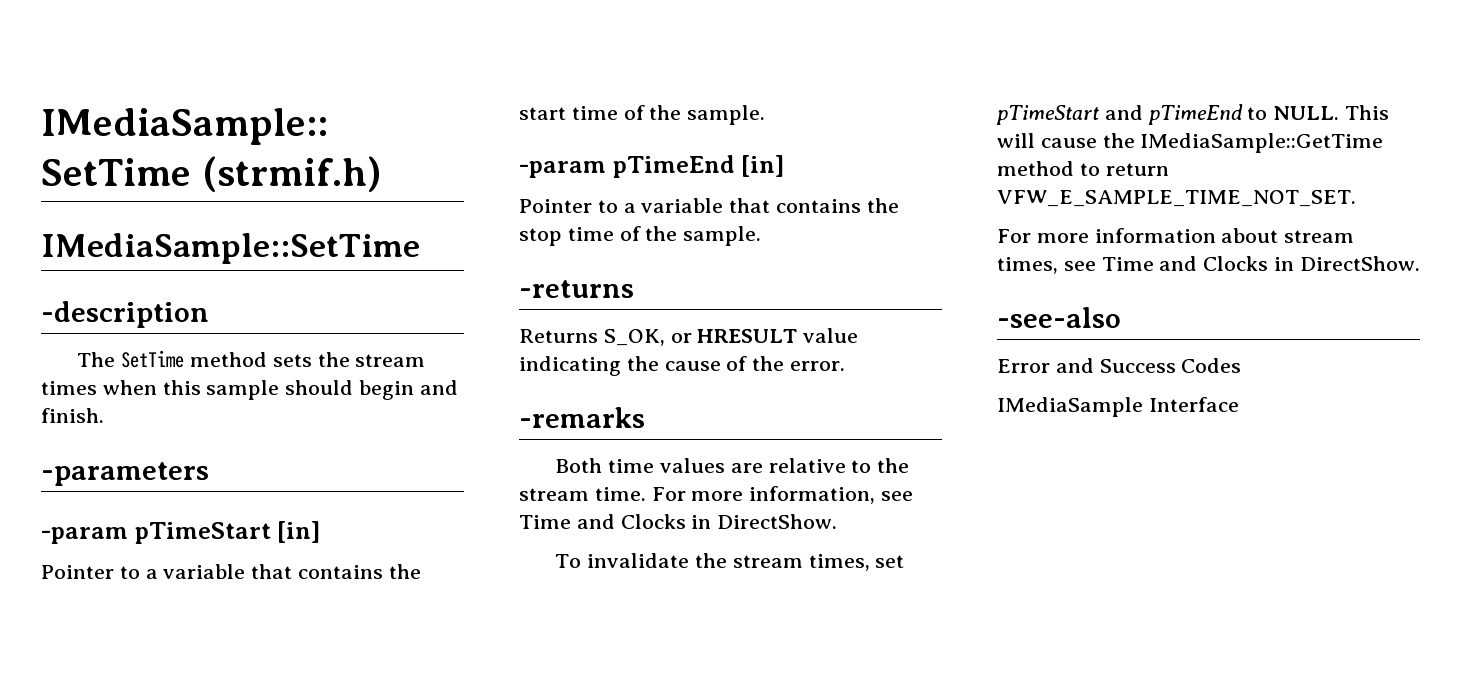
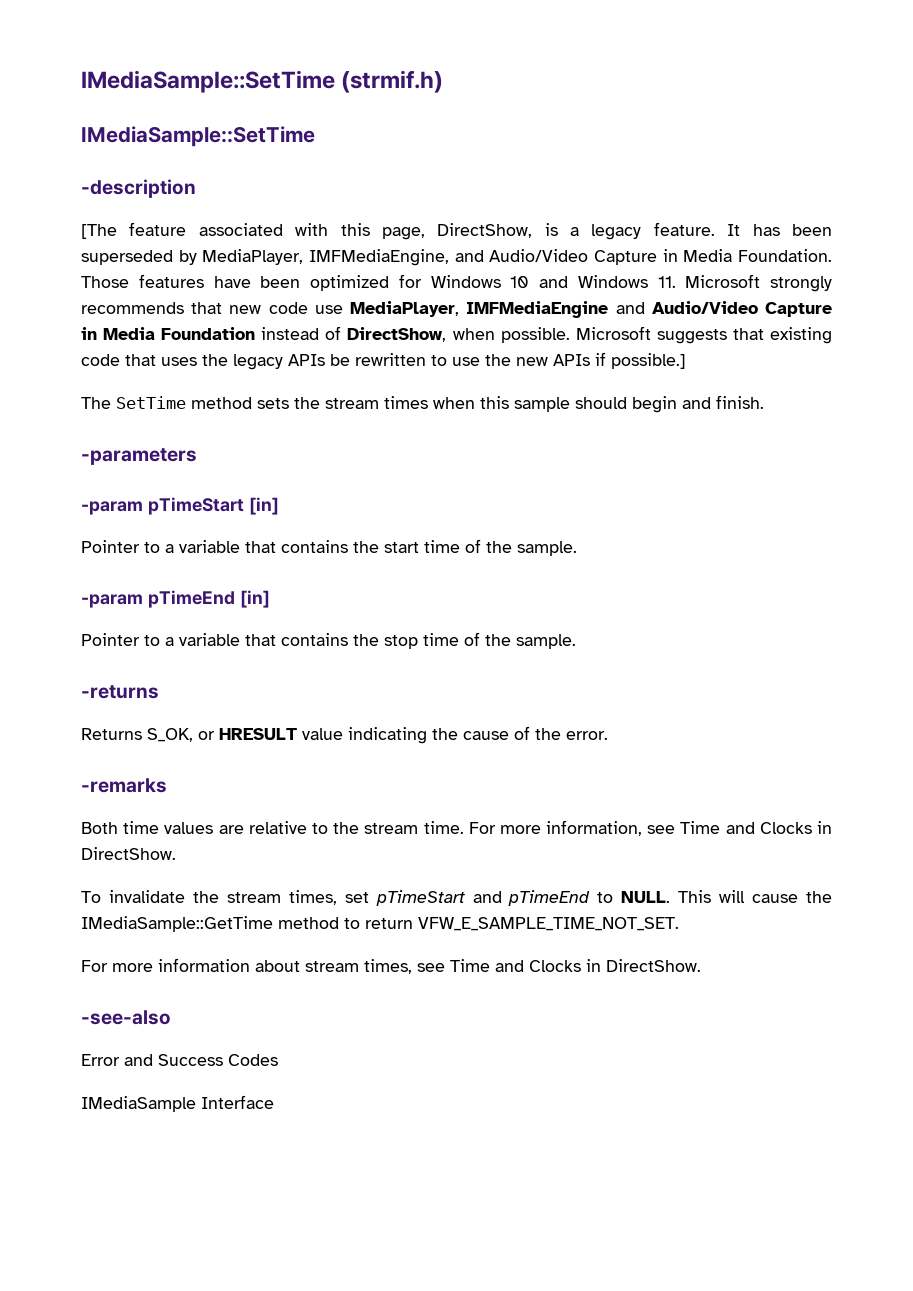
(209, 314) none -> [81,222,832,240] [81,249,832,266] [81,274,832,292] [81,301,832,318] [81,326,832,344] [81,352,686,370] // [The feature associated with this page, DirectShow, is a legacy feature. It has been superseded by MediaPlayer, IMFMediaEngine, and Audio/Video Capture in Media Foundation. Those features have been optimized for Windows 10 and Windows 11. Microsoft strongly recommends that new code use MediaPlayer, IMFMediaEngine and Audio/Video Capture in Media Foundation instead of DirectShow, when possible. Microsoft suggests that existing code that uses the legacy APIs be rewritten to use the new APIs if possible.]

